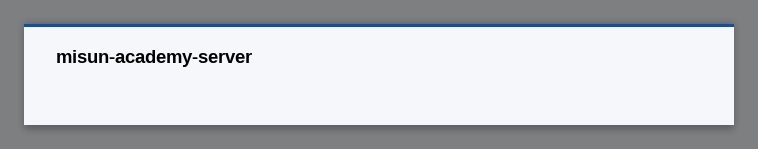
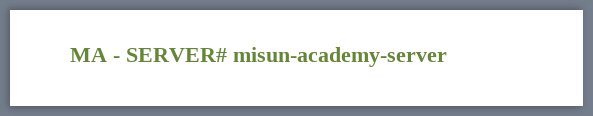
(56, 58) none -> [70,48,227,62] MA - SERVER#

